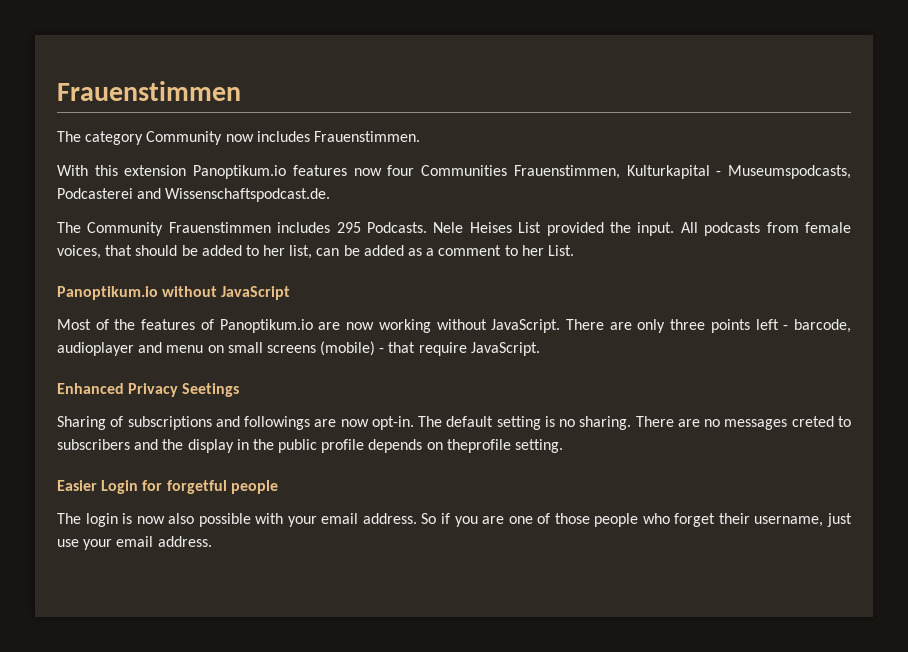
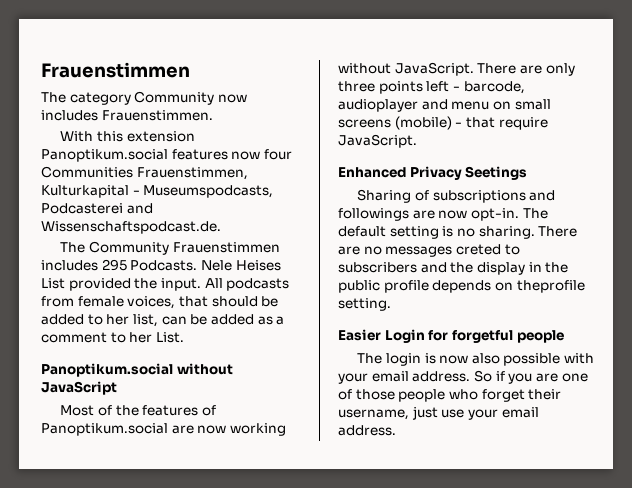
[193,165,287,179] Panoptikum.io -> [41,149,168,162] Panoptikum.social
[57,286,158,300] Panoptikum.io -> [41,363,173,377] Panoptikum.social
[219,319,313,333] Panoptikum.io -> [41,423,168,436] Panoptikum.social

